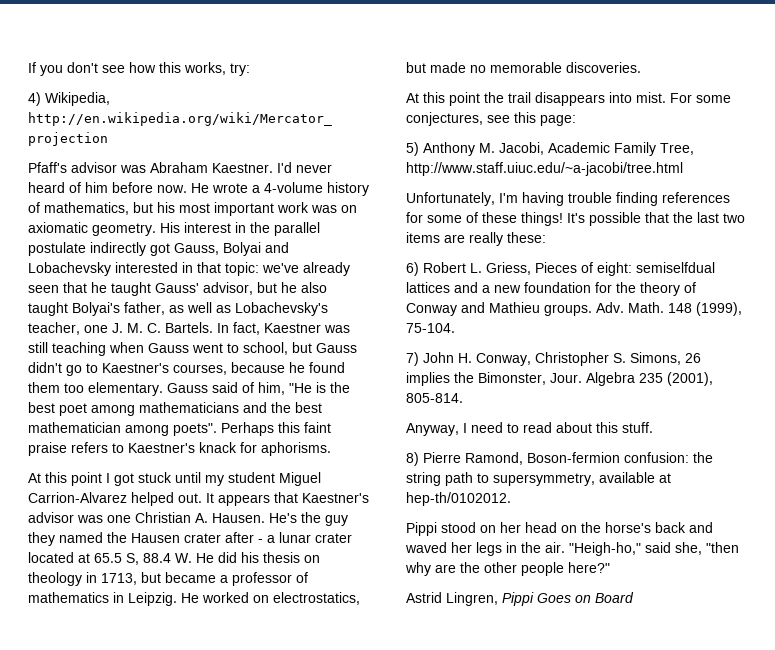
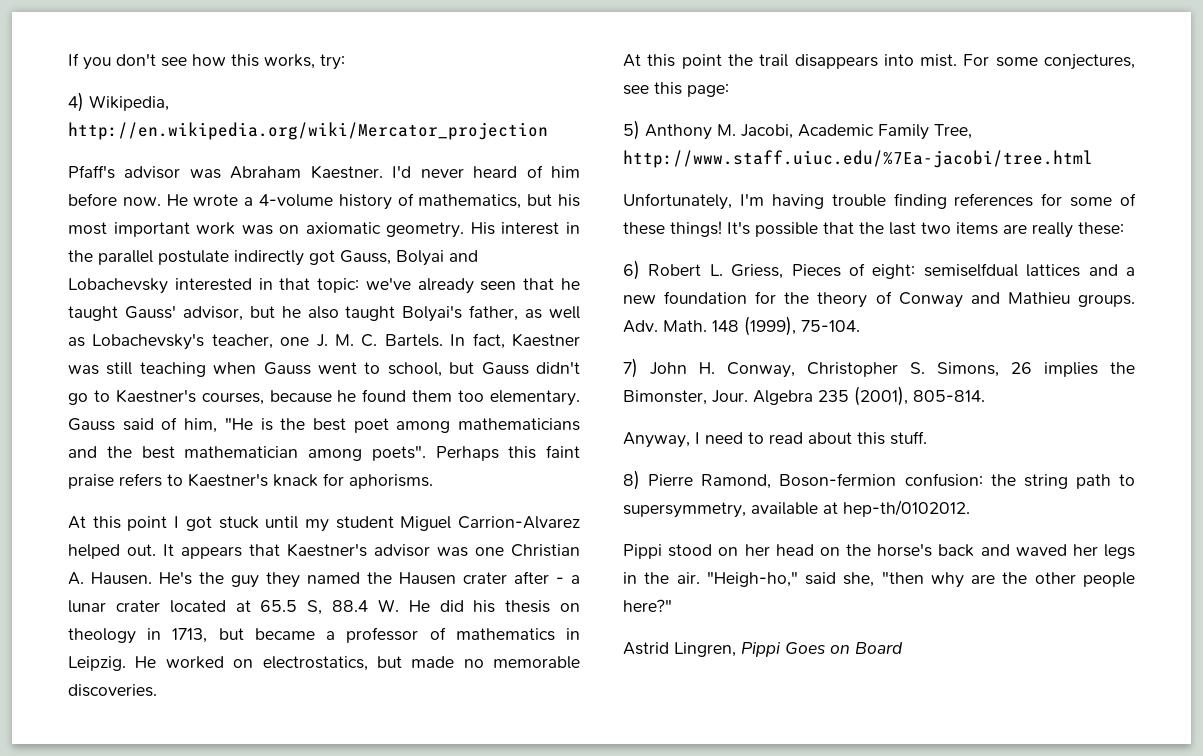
[406,162,683,176] http://www.staff.uiuc.edu/~a-jacobi/tree.html -> [623,150,1093,168] http://www.staff.uiuc.edu/%7Ea-jacobi/tree.html

